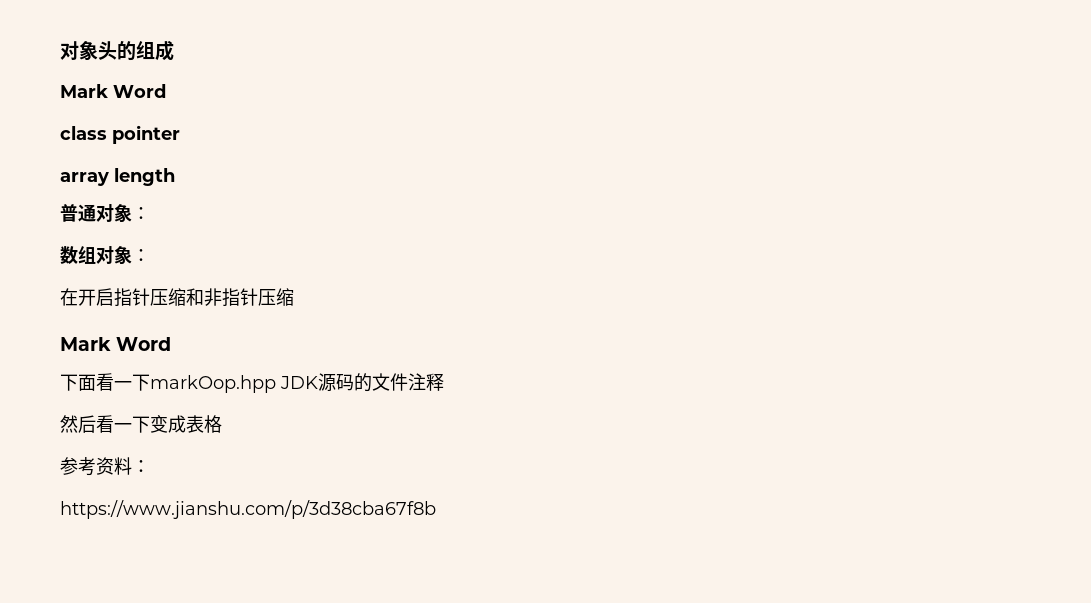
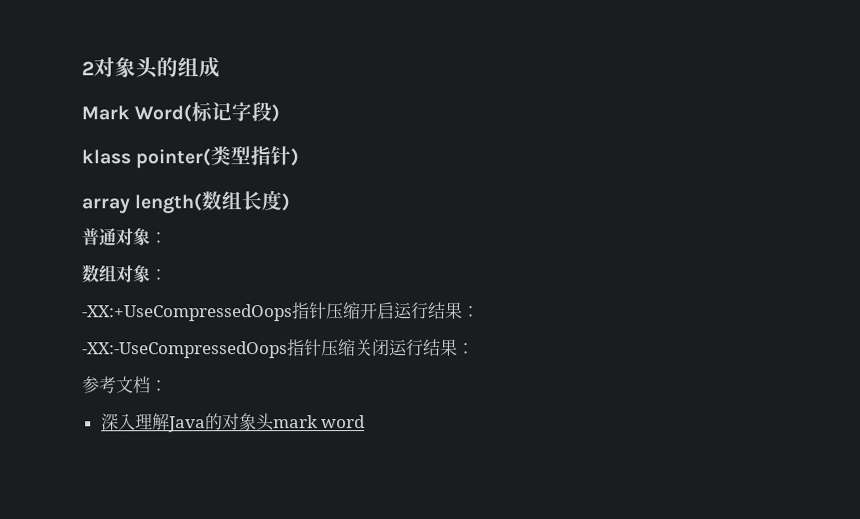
(60, 50) none -> [81,61,94,76] 2
[113,84,166,98] [60,125,180,144] [60,168,175,186] Word // class pointer // array length -> [134,102,281,123] [81,146,300,169] [81,190,291,214] Word(标记字段) // klass pointer(类型指针) // array length(数组长度)
[60,288,294,307] [60,337,172,351] [60,373,444,393] [60,415,222,433] 在开启指针压缩和非指针压缩 // Mark Word // 下面看一下markOop.hpp JDK源码的文件注释 // 然后看一下变成表格 -> [82,301,480,322] [82,338,475,359] -XX:+UseCompressedOops指针压缩开启运行结果： // -XX:-UseCompressedOops指针压缩关闭运行结果：
[96,457,150,475] [60,500,436,519] 资料： // https://www.jianshu.com/p/3d38cba67f8b -> [116,376,168,394] [100,413,367,433] 文档： // 深入理解Java的对象头mark word

